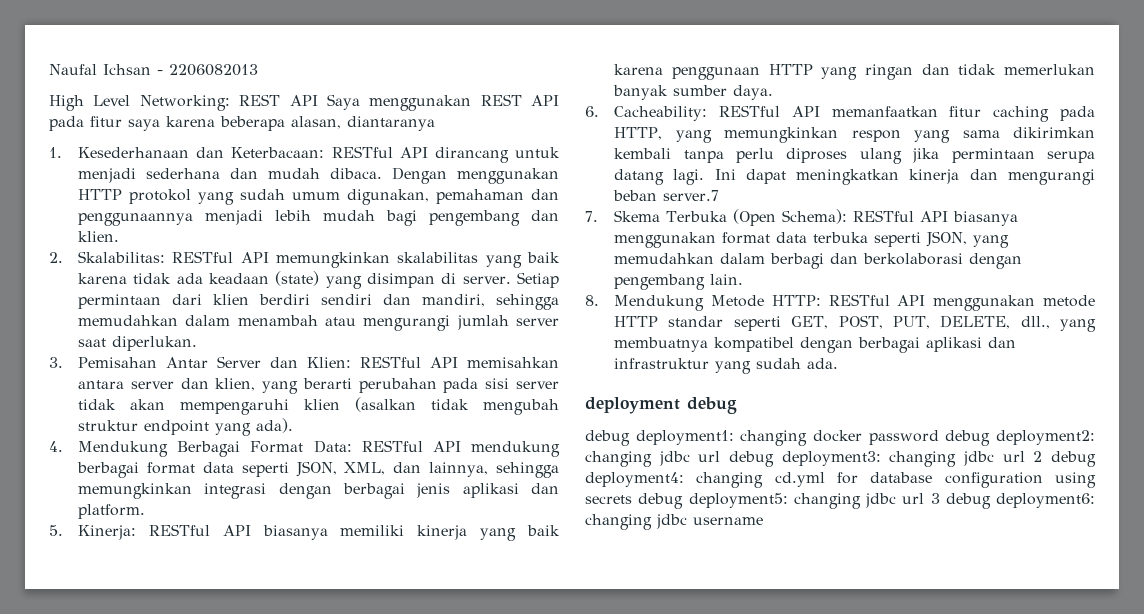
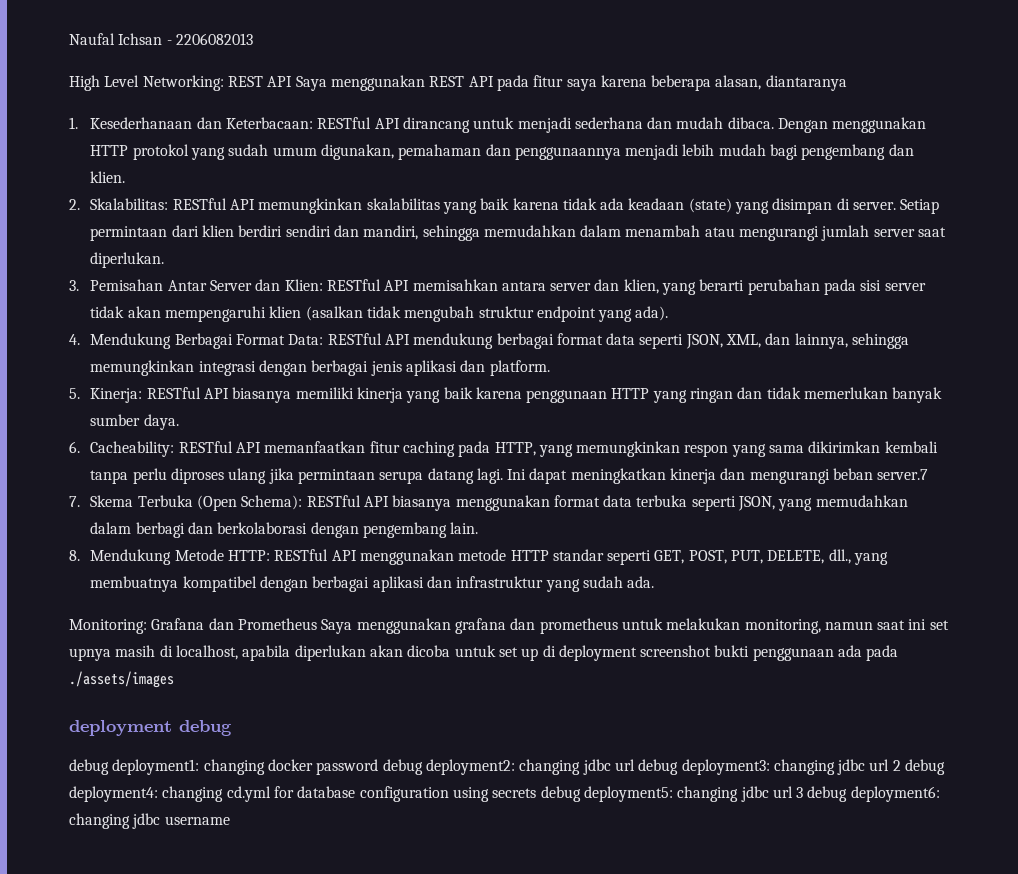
(839, 363) none -> [69,618,949,634] [69,645,899,661] [69,671,174,688] // Monitoring: Grafana dan Prometheus Saya menggunakan grafana dan prometheus untuk melakukan monitoring, namun saat ini set upnya masih di localhost, apabila diperlukan akan dicoba untuk set up di deployment screenshot bukti penggunaan ada pada ./assets/images

